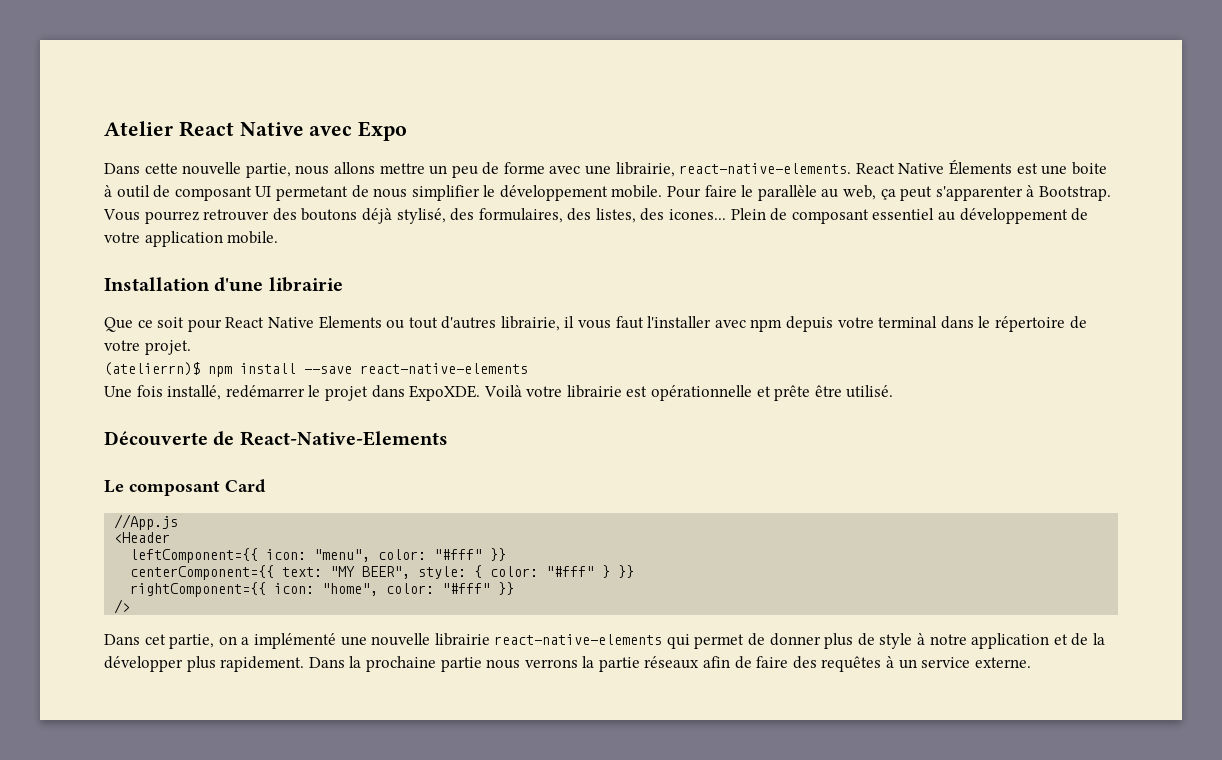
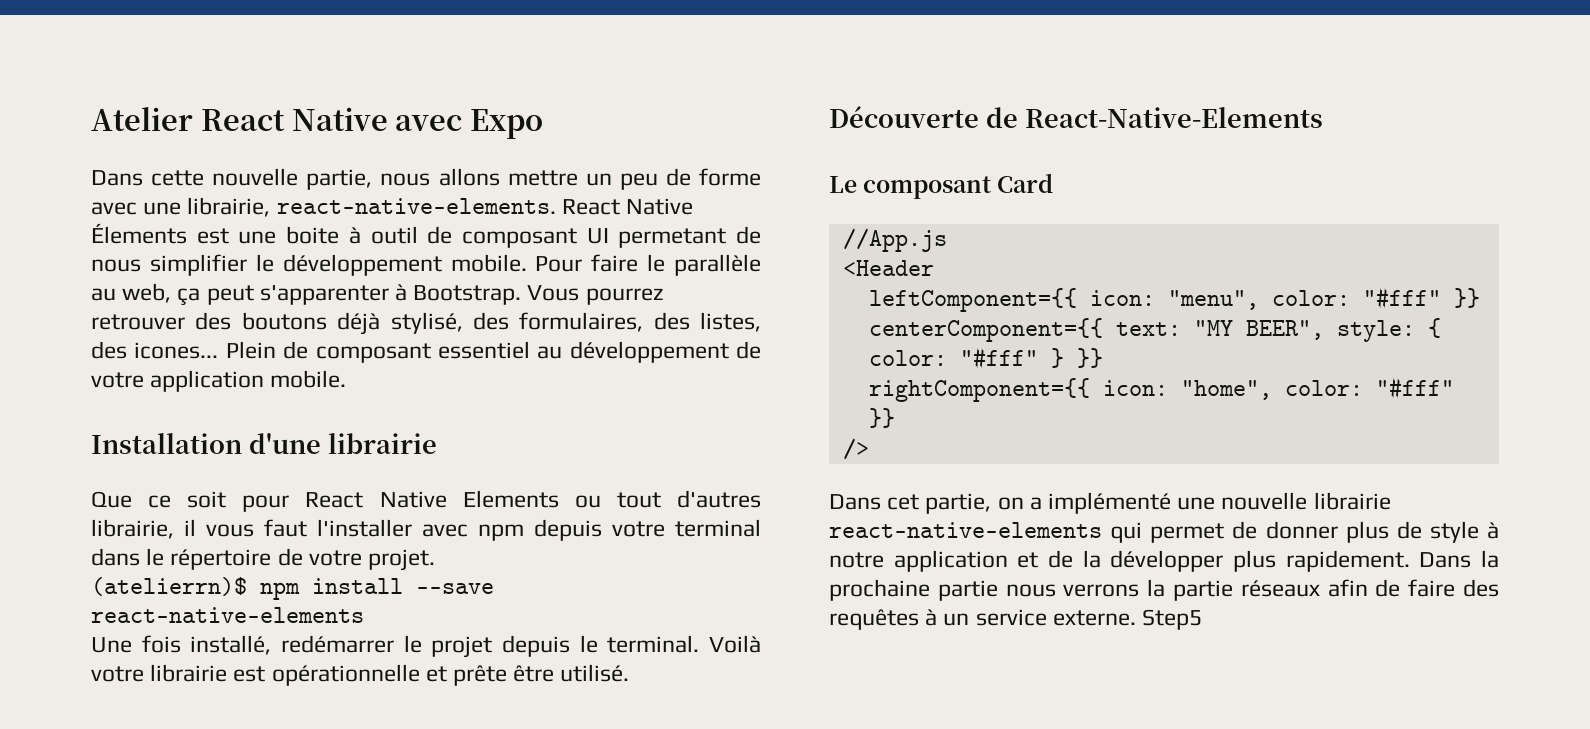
[371,385,481,401] dans ExpoXDE. -> [501,635,700,657] depuis le terminal.
(1031, 662) none -> [1142,609,1203,630] Step5

